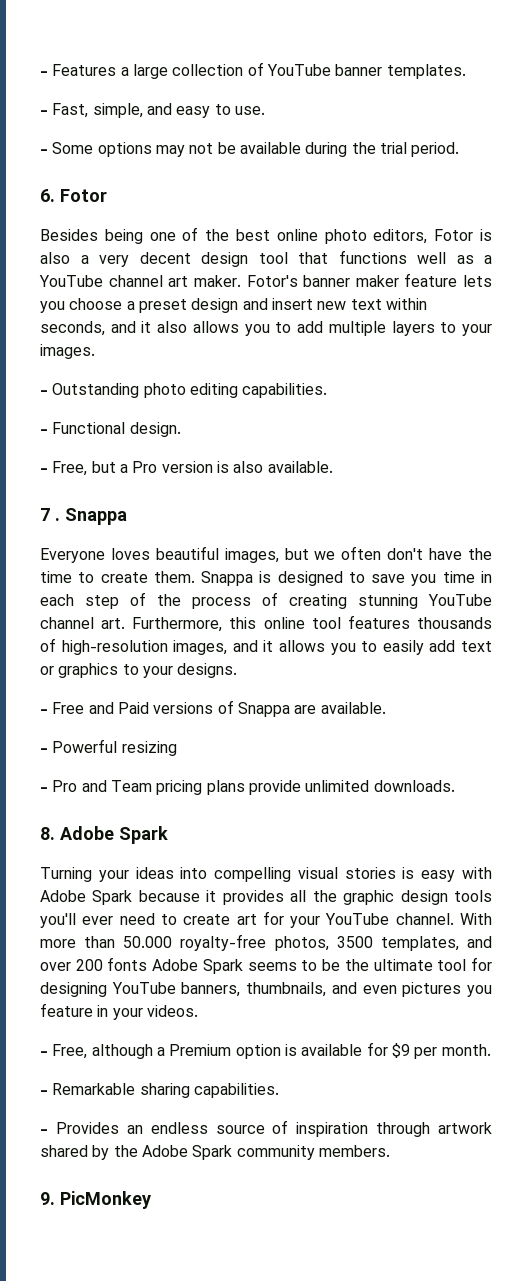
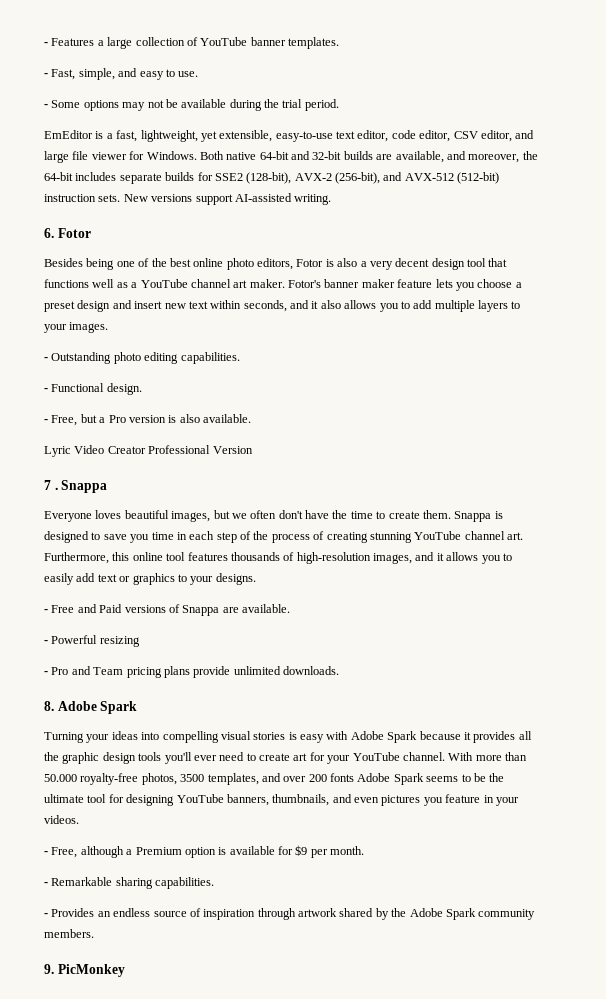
(460, 149) none -> [44,130,535,142] [44,151,538,163] [44,172,500,184] [44,193,332,205] // EmEditor is a fast, lightweight, yet extensible, easy-to-use text editor, code editor, CSV editor, and large file viewer for Windows. Both native 64-bit and 32-bit builds are available, and moreover, the 64-bit includes separate builds for SSE2 (128-bit), AVX-2 (256-bit), and AVX-512 (512-bit) instruction sets. New versions support AI-assisted writing.
(333, 467) none -> [44,445,253,457] // Lyric Video Creator Professional Version

